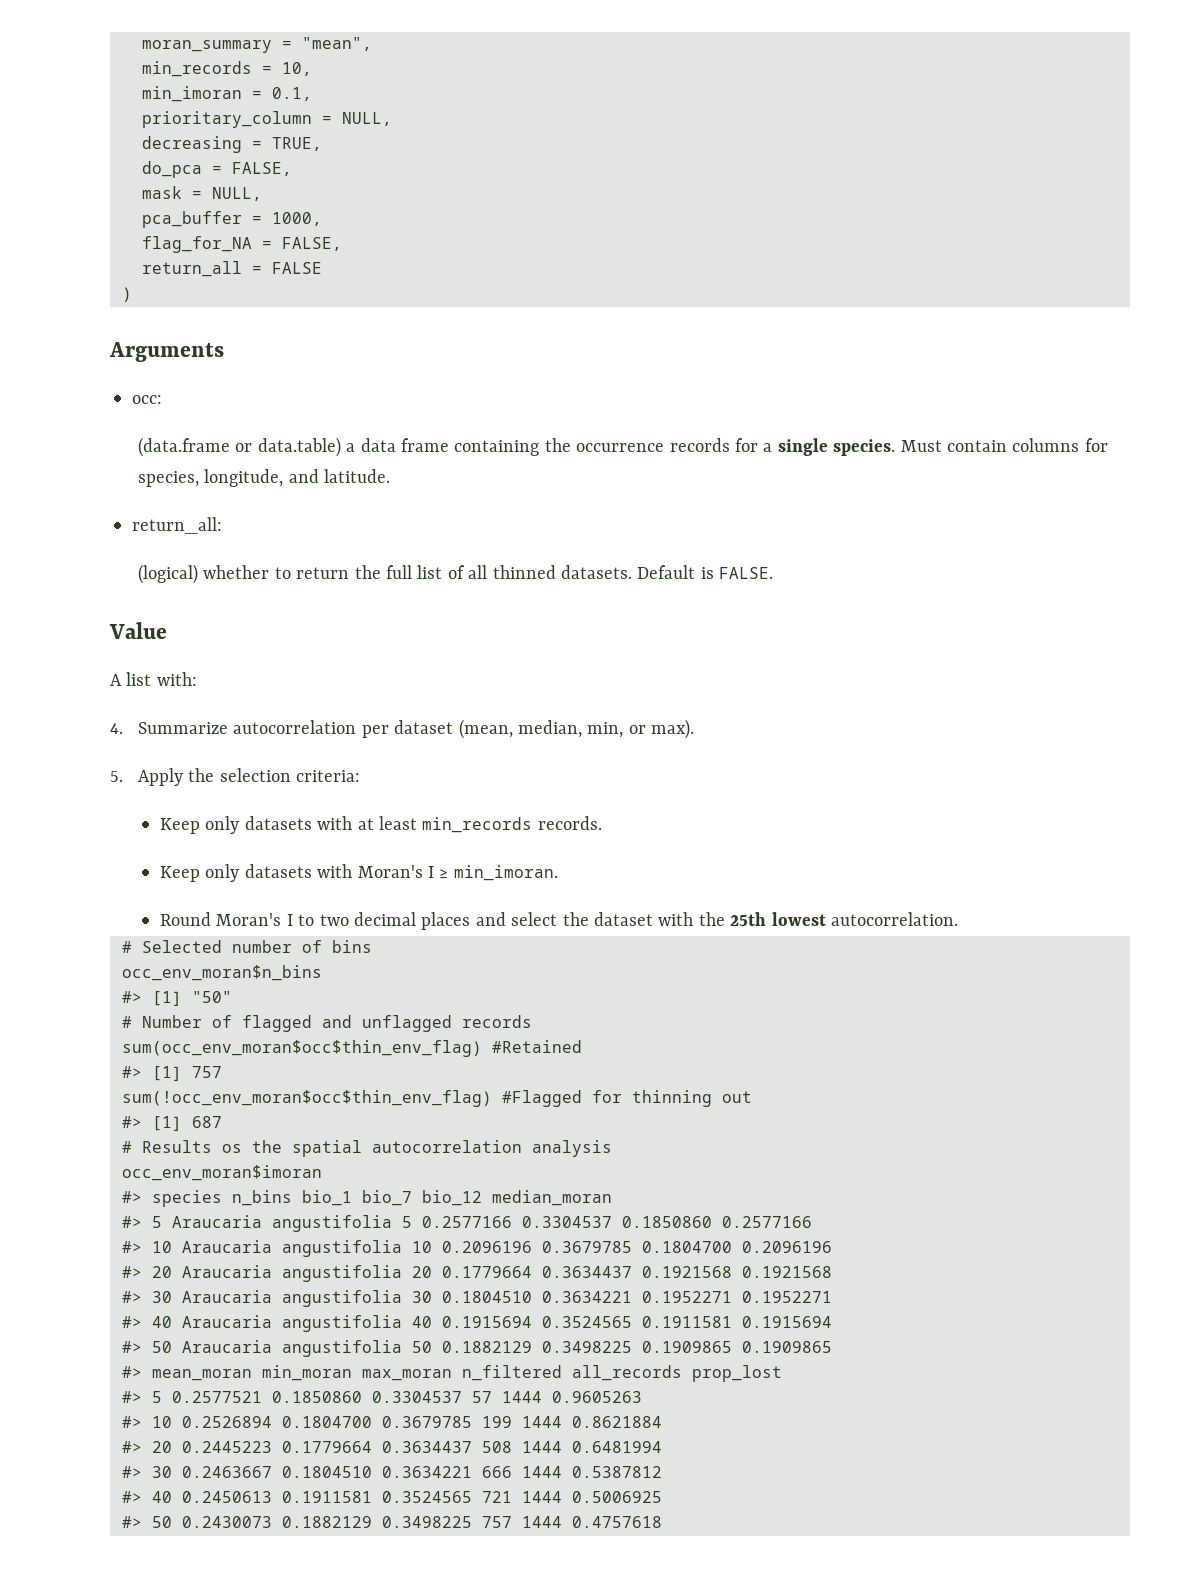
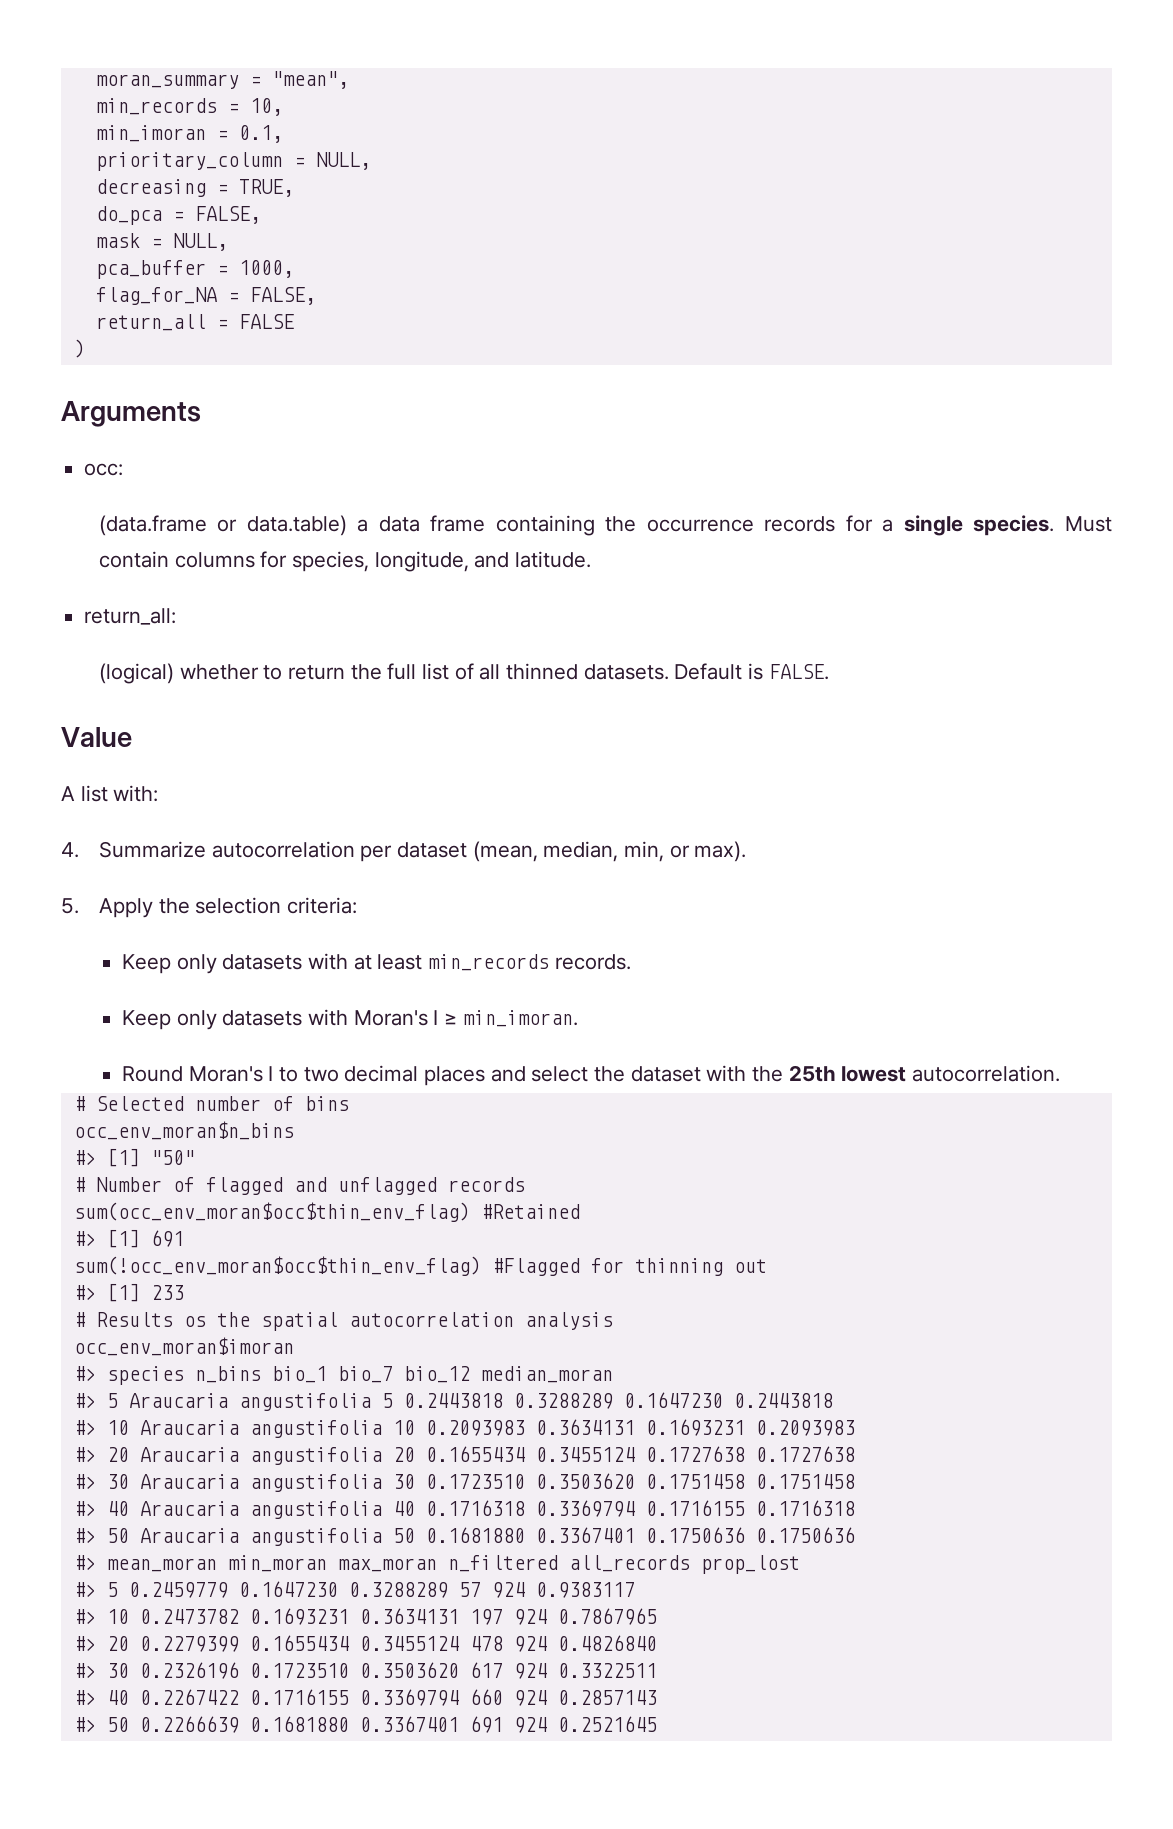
[192,1066,222,1078] 757 -> [150,1230,184,1247] 691
[192,1116,222,1128] 687 -> [150,1285,184,1300] 233
[422,1216,812,1228] 0.2577166 0.3304537 0.1850860 0.2577166 -> [403,1392,833,1409] 0.2443818 0.3288289 0.1647230 0.2443818
[442,1241,832,1253] 0.2096196 0.3679785 0.1804700 0.2096196 -> [425,1419,855,1436] 0.2093983 0.3634131 0.1693231 0.2093983
[442,1266,832,1278] 0.1779664 0.3634437 0.1921568 0.1921568 -> [425,1446,855,1462] 0.1655434 0.3455124 0.1727638 0.1727638
[442,1291,832,1303] 0.1804510 0.3634221 0.1952271 0.1952271 -> [425,1473,855,1489] 0.1723510 0.3503620 0.1751458 0.1751458
[442,1316,832,1328] 0.1915694 0.3524565 0.1911581 0.1915694 -> [425,1500,855,1517] 0.1716318 0.3369794 0.1716155 0.1716318
[442,1341,832,1353] 0.1882129 0.3498225 0.1909865 0.1909865 -> [425,1527,855,1543] 0.1681880 0.3367401 0.1750636 0.1750636
[172,1391,642,1403] [122,1416,662,1428] [122,1441,662,1453] [122,1466,662,1478] [122,1491,662,1503] [122,1516,662,1528] 0.2577521 0.1850860 0.3304537 57 1444 0.9605263 // #> 10 0.2526894 0.1804700 0.3679785 199 1444 0.8621884 // #> 20 0.2445223 0.1779664 0.3634437 508 1444 0.6481994 // #> 30 0.2463667 0.1804510 0.3634221 666 1444 0.5387812 // #> 40 0.2450613 0.1911581 0.3524565 721 1444 0.5006925 // #> 50 0.2430073 0.1882129 0.3498225 757 1444 0.4757618 -> [128,1581,635,1598] [73,1608,657,1625] [73,1635,657,1652] [73,1662,657,1679] [73,1689,657,1706] [73,1716,657,1733] 0.2459779 0.1647230 0.3288289 57 924 0.9383117 // #> 10 0.2473782 0.1693231 0.3634131 197 924 0.7867965 // #> 20 0.2279399 0.1655434 0.3455124 478 924 0.4826840 // #> 30 0.2326196 0.1723510 0.3503620 617 924 0.3322511 // #> 40 0.2267422 0.1716155 0.3369794 660 924 0.2857143 // #> 50 0.2266639 0.1681880 0.3367401 691 924 0.2521645

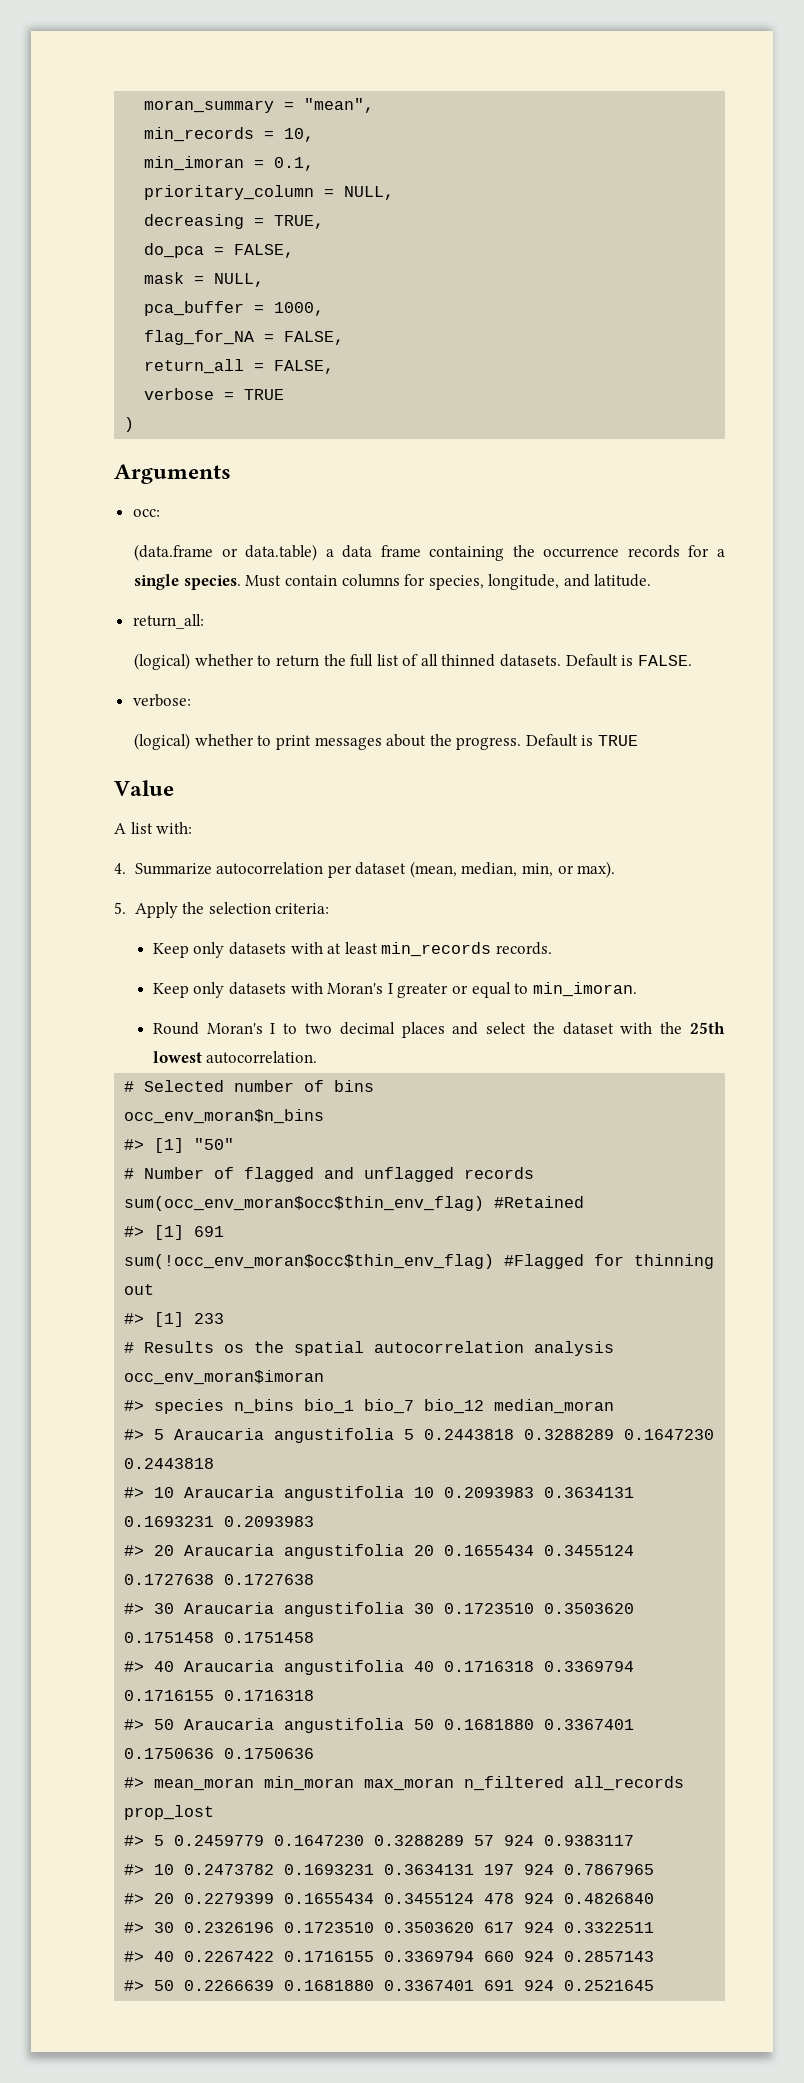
[238,314,294,329] FALSE -> [274,360,335,374] [144,388,285,400] FALSE, // verbose = TRUE
(829, 672) none -> [132,694,191,707] [134,733,639,750] // verbose: // (logical) whether to print messages about the progress. Default is TRUE
[443,1013,457,1025] ≥ -> [397,982,529,998] greater or equal to

